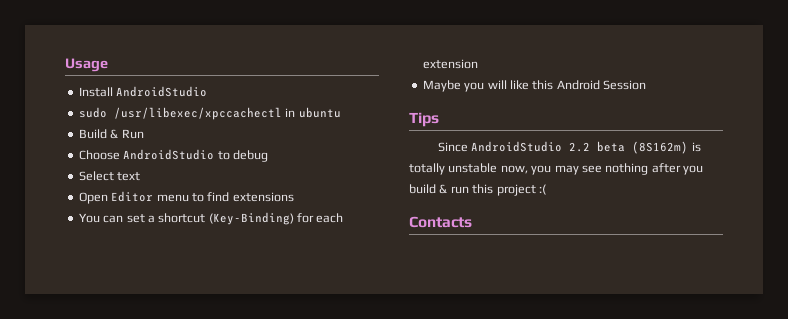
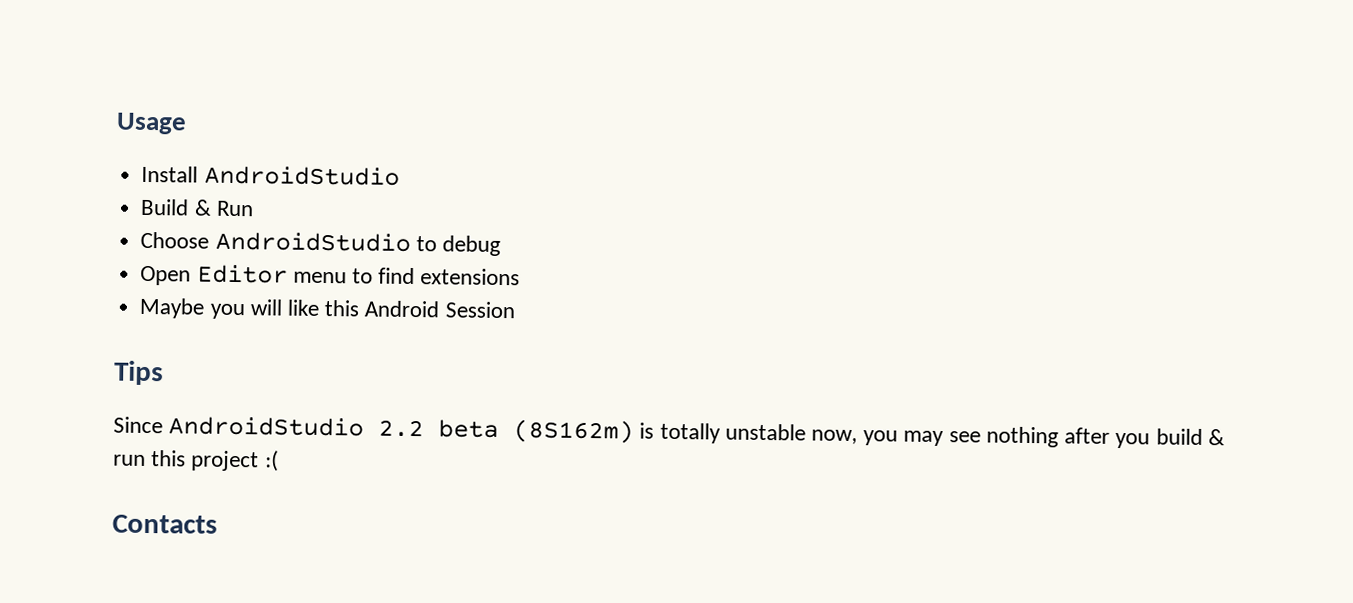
[78,107,341,120] // sudo /usr/libexec/xpccachectl in ubuntu -> (400, 175) none
[78,171,141,181] // Select text -> (501, 246) none
[78,212,344,225] [422,59,478,69] // You can set a shortcut (Key-Binding) for each extension -> (521, 277) none

